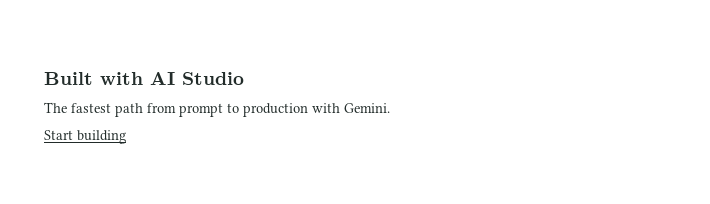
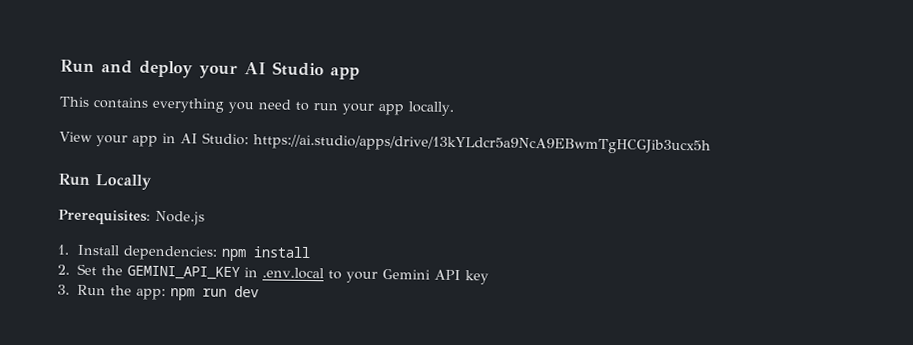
[44,72,244,85] [44,102,390,117] [44,130,126,144] Built with AI Studio // The fastest path from prompt to production with Gemini. // Start building -> [60,59,360,80] [59,96,454,116] [59,131,711,155] [58,173,152,190] [58,209,205,226] [57,244,311,262] [57,263,490,285] [57,284,260,301] Run and deploy your AI Studio app // This contains everything you need to run your app locally. // View your app in AI Studio: https://ai.studio/apps/drive/13kYLdcr5a9NcA9EBwmTgHCGJib3ucx5h // Run Locally // Prerequisites: Node.js // 1. Install dependencies: npm install // 2. Set the GEMINI_API_KEY in .env.local to your Gemini API key // 3. Run the app: npm run dev

